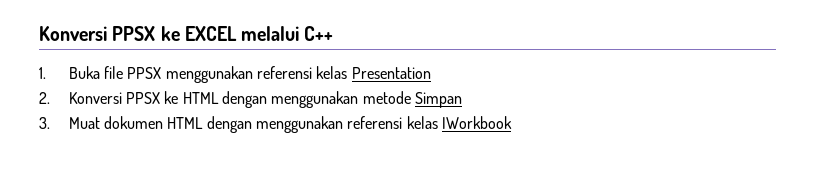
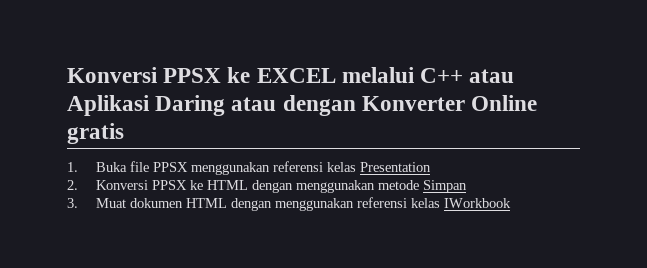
(334, 33) none -> [469,69,515,83] [67,95,538,116] [67,123,124,144] atau Aplikasi Daring atau dengan Konverter Online gratis

